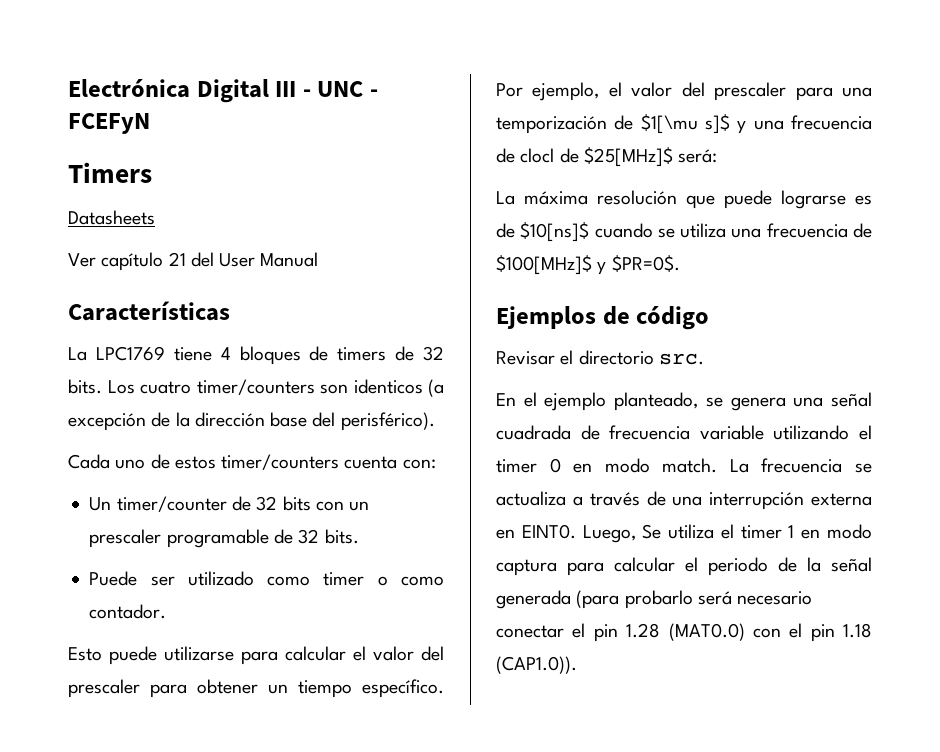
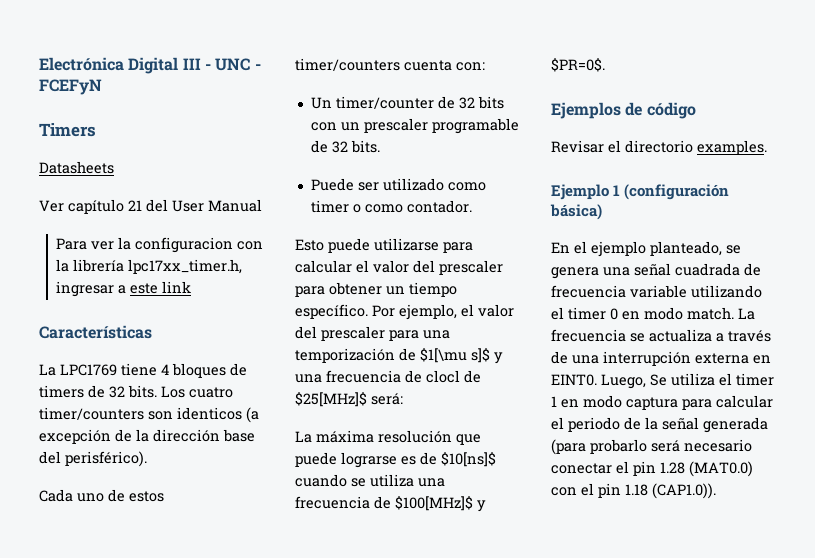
(319, 259) none -> [56,237,264,253] [56,259,243,274] [56,281,192,297] // Para ver la configuracion con la librería lpc17xx_timer.h, ingresar a este link
[658,353,704,365] src. -> [697,140,767,155] [551,184,730,200] [550,204,602,220] examples. // Ejemplo 1 (configuración básica)

